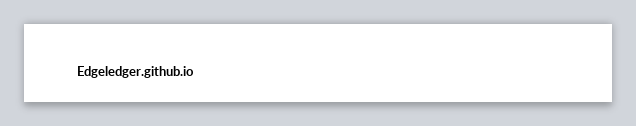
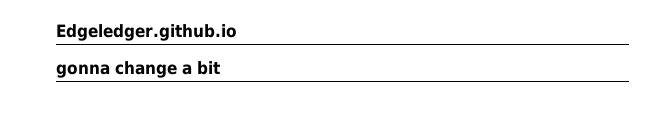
(194, 72) none -> [56,61,220,78] // gonna change a bit

